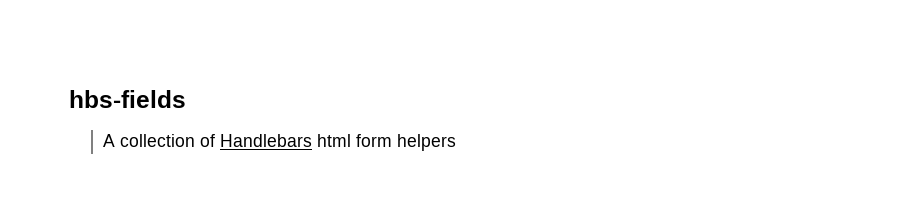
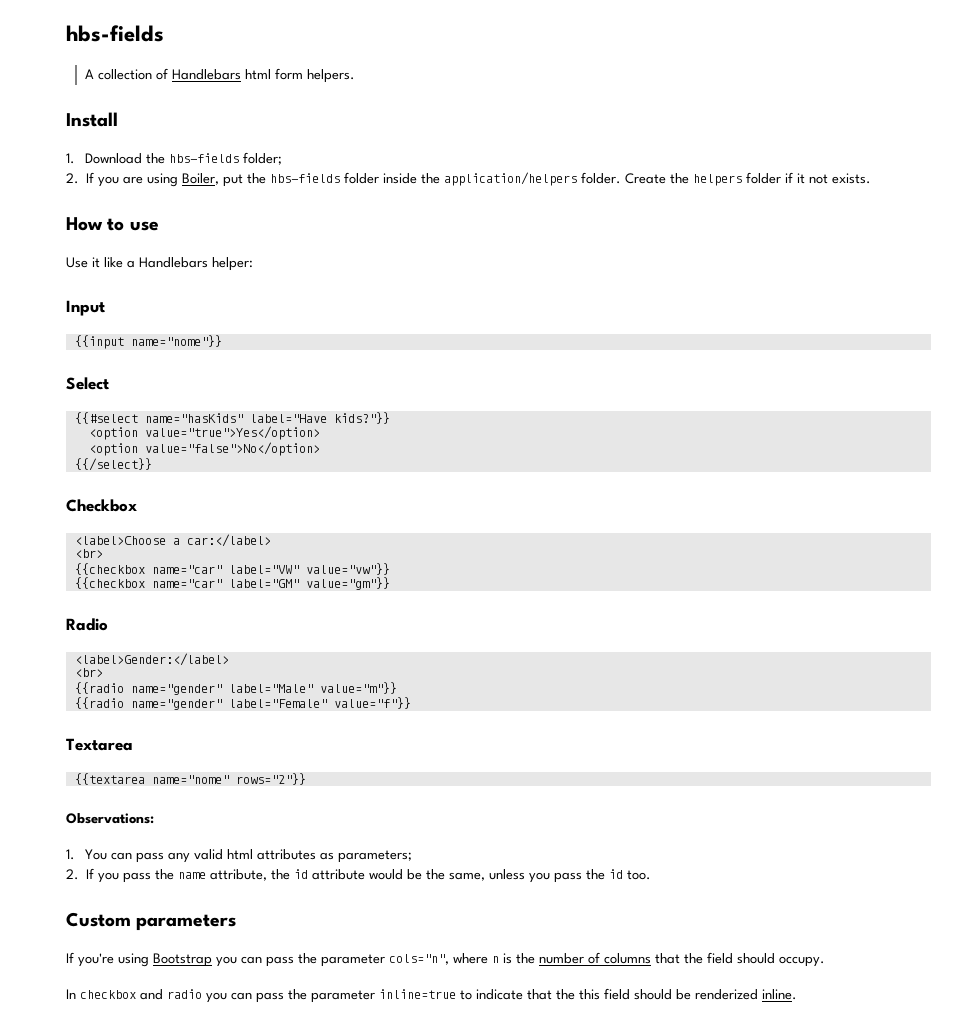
[397,134,457,151] helpers -> [307,69,356,83] [66,112,118,127] [66,152,283,165] [66,172,872,187] [66,217,159,231] [66,257,253,271] [66,300,105,316] [74,335,222,349] [66,377,109,390] [74,412,390,424] [88,426,320,440] [88,442,320,456] [74,458,152,471] [66,499,137,512] [74,534,271,547] [74,549,103,558] [74,563,390,575] [74,577,390,590] [66,618,108,631] [74,653,229,666] [74,668,103,677] [74,682,397,695] [74,697,411,710] [66,738,133,751] [74,773,306,785] [66,813,154,824] [66,849,413,863] [66,868,652,883] [66,912,237,931] [66,952,825,967] [66,988,797,1003] helpers. // Install // 1. Download the hbs-fields folder; // 2. If you are using Boiler, put the hbs-fields folder inside the application/helpers folder. Create the helpers folder if it not exists. // How to use // Use it like a Handlebars helper: // Input // {{input name="nome"}} // Select // {{#select name="hasKids" label="Have kids?"}} // <option value="true">Yes</option> // <option value="false">No</option> // {{/select}} // Checkbox // <label>Choose a car:</label> // <br> // {{checkbox name="car" label="VW" value="vw"}} // {{checkbox name="car" label="GM" value="gm"}} // Radio // <label>Gender:</label> // <br> // {{radio name="gender" label="Male" value="m"}} // {{radio name="gender" label="Female" value="f"}} // Textarea // {{textarea name="nome" rows="2"}} // Observations: // 1. You can pass any valid html attributes as parameters; // 2. If you pass the name attribute, the id attribute would be the same, unless you pass the id too. // Custom parameters // If you're using Bootstrap you can pass the parameter cols="n", where n is the number of columns that the field should occupy. // In checkbox and radio you can pass the parameter inline=true to indicate that the this field should be renderized inline.

